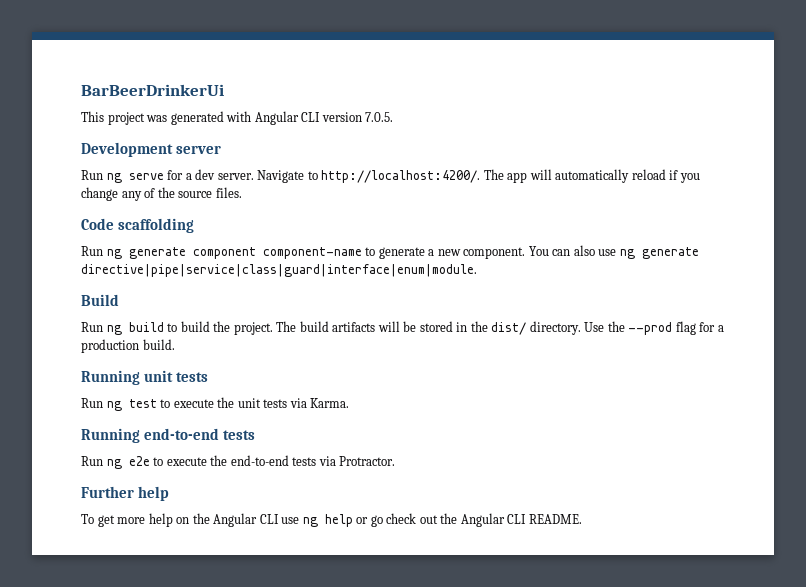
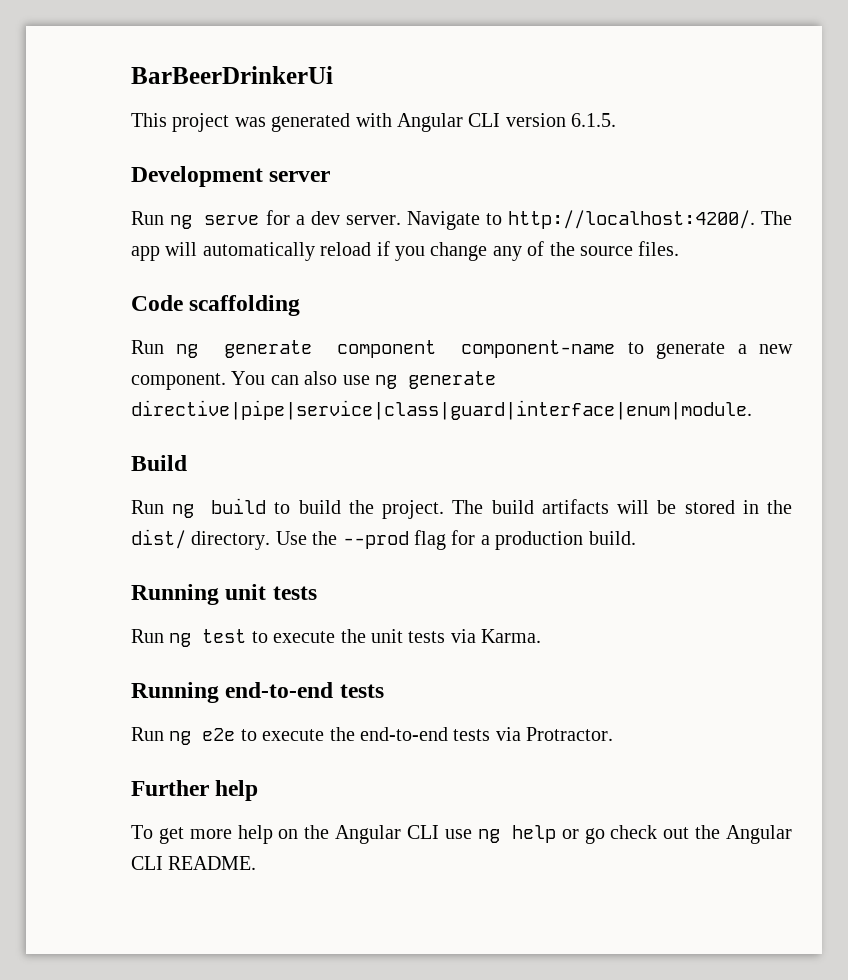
[365,112,394,122] 7.0.5. -> [571,113,617,127] 6.1.5.

